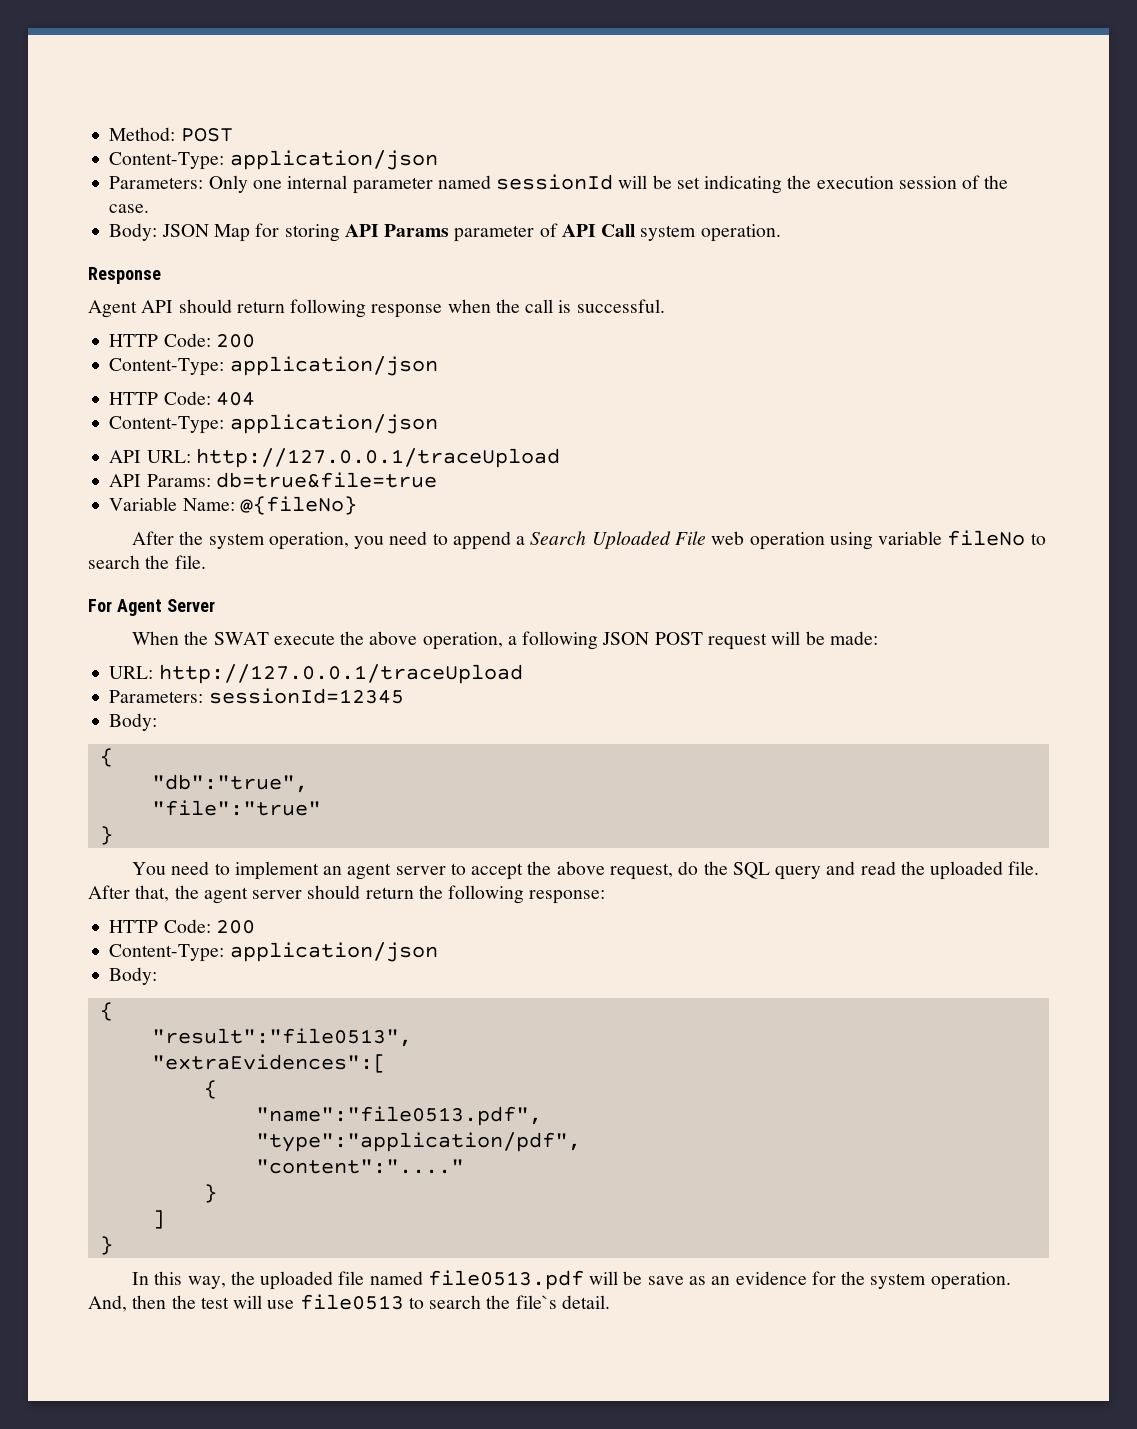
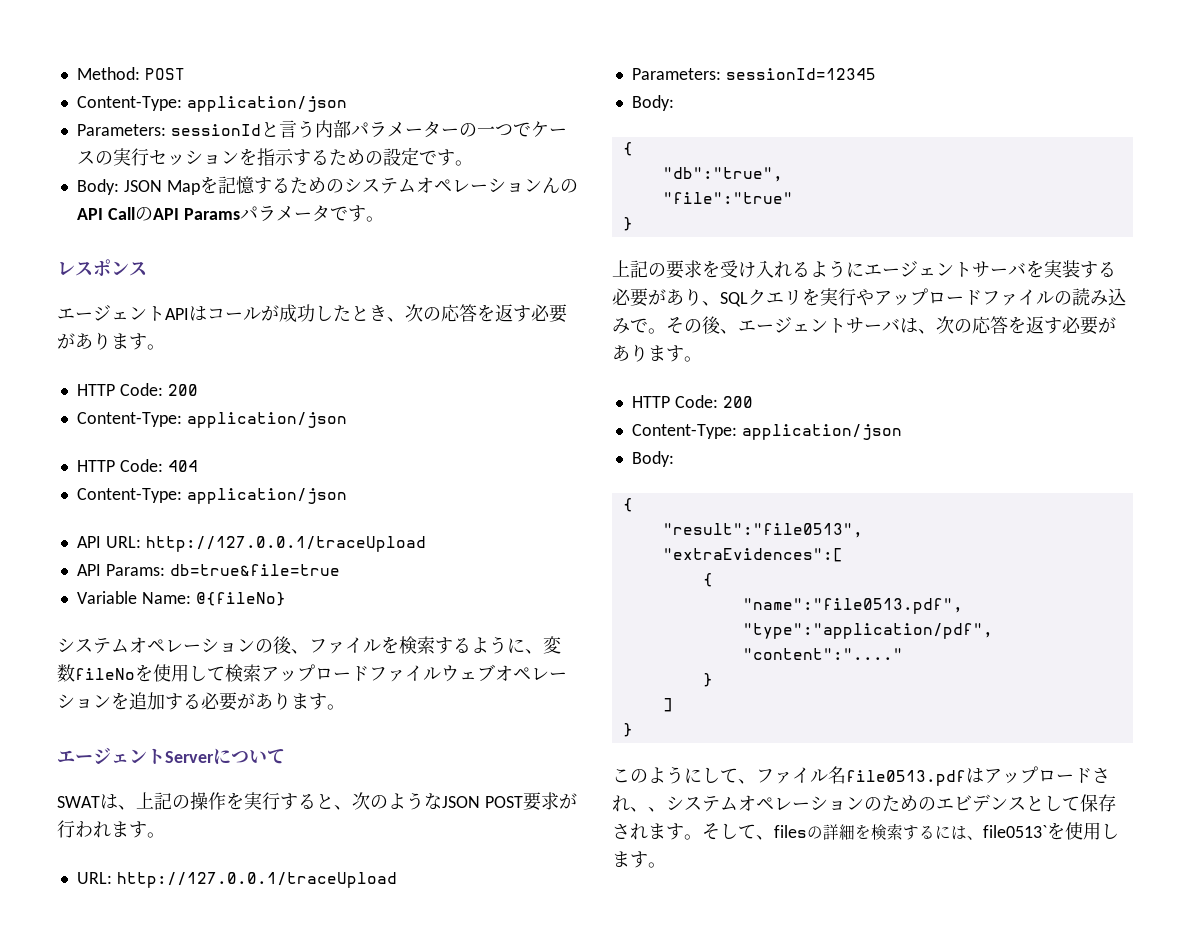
[208,174,1009,194] [109,204,150,213] [109,223,781,242] [88,267,161,284] [88,299,665,318] Only one internal parameter named sessionId will be set indicating the execution session of the case. // Body: JSON Map for storing API Params parameter of API Call system operation. // Response // Agent API should return following response when the call is successful. -> [170,120,567,138] [76,147,473,166] [76,176,578,195] [76,205,384,222] [57,259,147,276] [57,304,567,323] [57,332,165,350] sessionIdと言う内部パラメーターの一つでケースの実行セッションを指示するための設定です。 // Body: JSON Mapを記憶するためのシステムオペレーションんのAPI CallのAPI Paramsパラメータです。 // レスポンス // エージェントAPIはコールが成功したとき、次の応答を返す必要があります。
[132,530,1046,550] [88,555,206,569] [88,599,215,616] [132,631,878,650] After the system operation, you need to append a Search Uploaded File web operation using variable fileNo to search the file. // For Agent Server // When the SWAT execute the above operation, a following JSON POST request will be made: -> [57,636,561,654] [57,664,567,682] [57,692,345,711] [57,747,285,765] [57,792,577,811] [57,820,165,838] システムオペレーションの後、ファイルを検索するように、変数fileNoを使用して検索アップロードファイルウェブオペレーションを追加する必要があります。 // エージェントServerについて // SWATは、上記の操作を実行すると、次のようなJSON POST要求が行われます。
[132,861,1040,880] [88,885,606,904] You need to implement an agent server to accept the above request, do the SQL query and read the uploaded file. After that, the agent server should return the following response: -> [612,260,1116,279] [612,288,1126,307] [612,316,1116,335] [612,344,702,362] 上記の要求を受け入れるようにエージェントサーバを実装する必要があり、SQLクエリを実行やアップロードファイルの読み込みで。その後、エージェントサーバは、次の応答を返す必要があります。
[132,1270,1011,1290] [88,1294,610,1312] In this way, the uploaded file named file0513.pdf will be save as an evidence for the system operation. And, then the test will use file0513 to search the file`s detail. -> [612,766,1110,786] [612,794,1116,812] [612,822,1119,840] [612,851,666,868] このようにして、ファイル名file0513.pdfはアップロードされ、、システムオペレーションのためのエビデンスとして保存されます。そして、filesの詳細を検索するには、file0513`を使用します。

